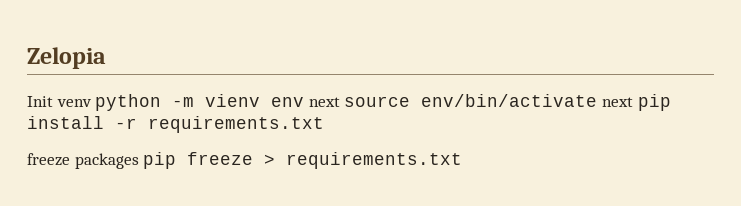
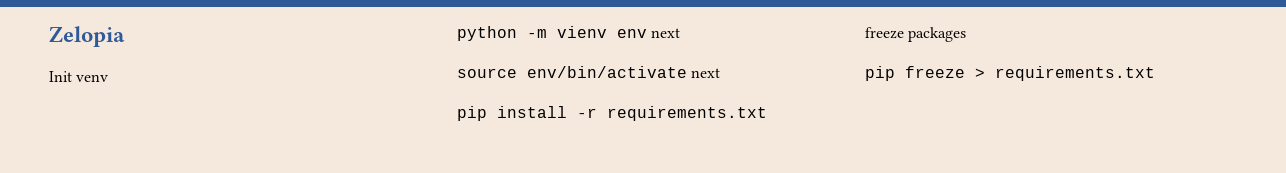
(92, 103) none -> (109, 78) //
(340, 102) none -> (681, 33) //
(633, 102) none -> (721, 73) //
(139, 161) none -> (967, 34) //

